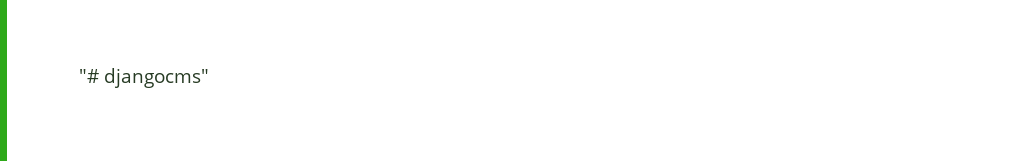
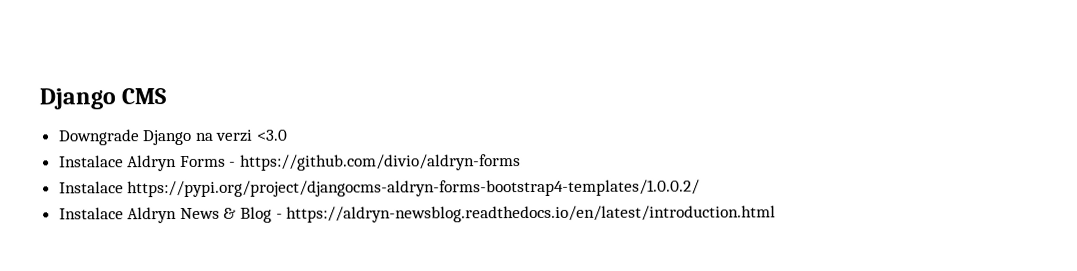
[79,68,209,88] "# djangocms" -> [39,88,167,110] [57,129,289,146] [58,154,522,172] [58,179,701,198] [58,205,777,224] Django CMS // Downgrade Django na verzi <3.0 // Instalace Aldryn Forms - https://github.com/divio/aldryn-forms // Instalace https://pypi.org/project/djangocms-aldryn-forms-bootstrap4-templates/1.0.0.2/ // Instalace Aldryn News & Blog - https://aldryn-newsblog.readthedocs.io/en/latest/introduction.html

